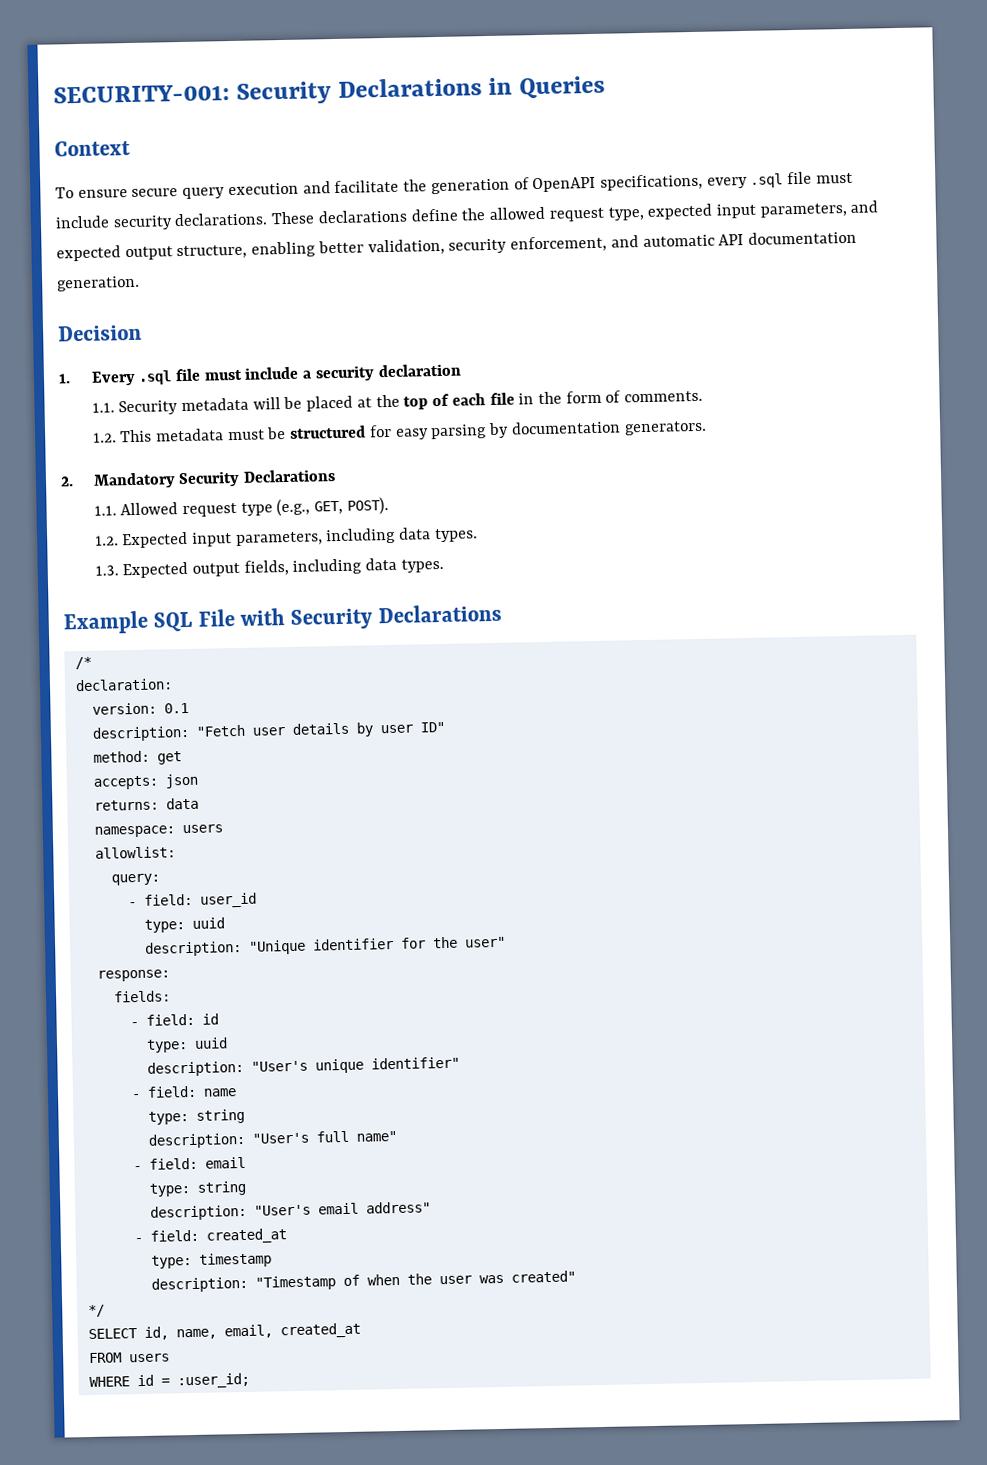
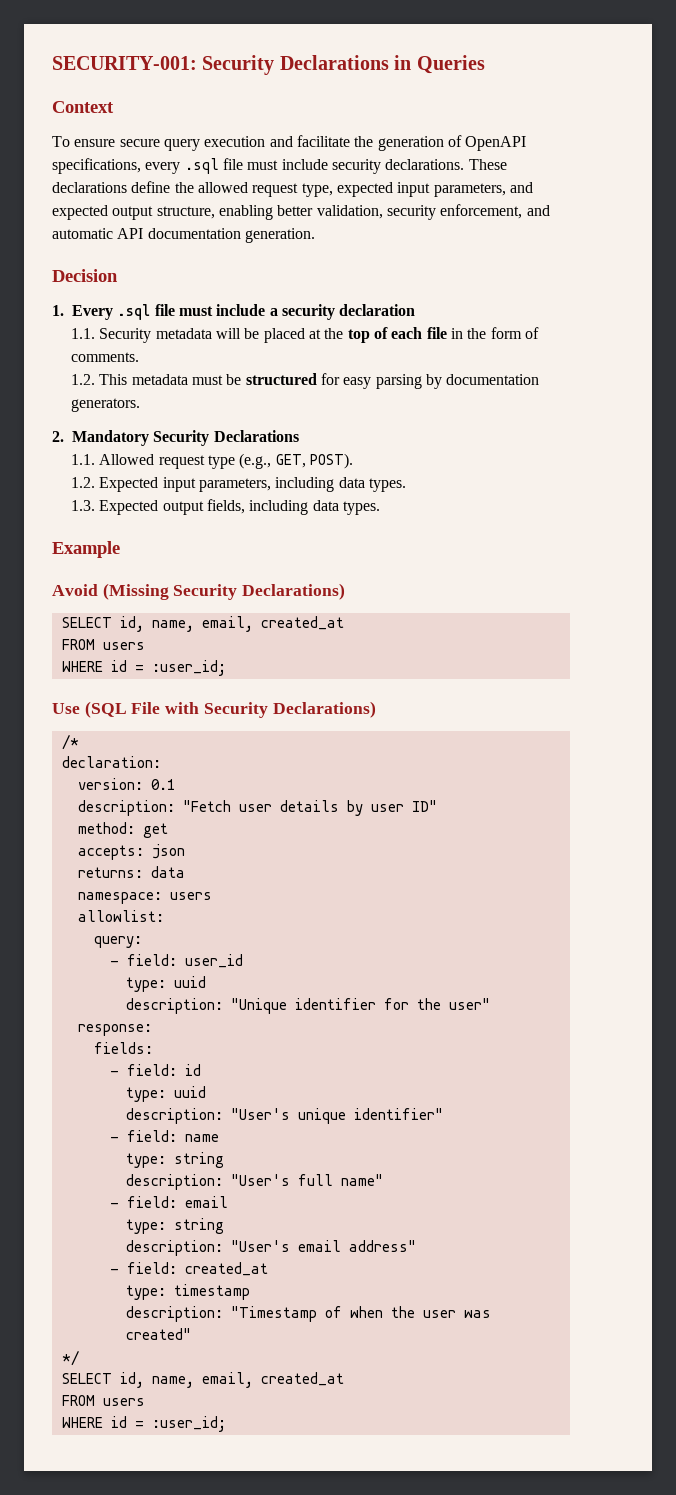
[153,611,193,632] SQL -> [52,583,346,600] [61,616,344,632] [61,639,145,650] [61,660,226,676] [52,701,127,718] // Avoid (Missing Security Declarations) // SELECT id, name, email, created_at // FROM users // WHERE id = :user_id; // Use (SQL
[377,603,502,624] Declarations -> [272,701,376,718] Declarations)

